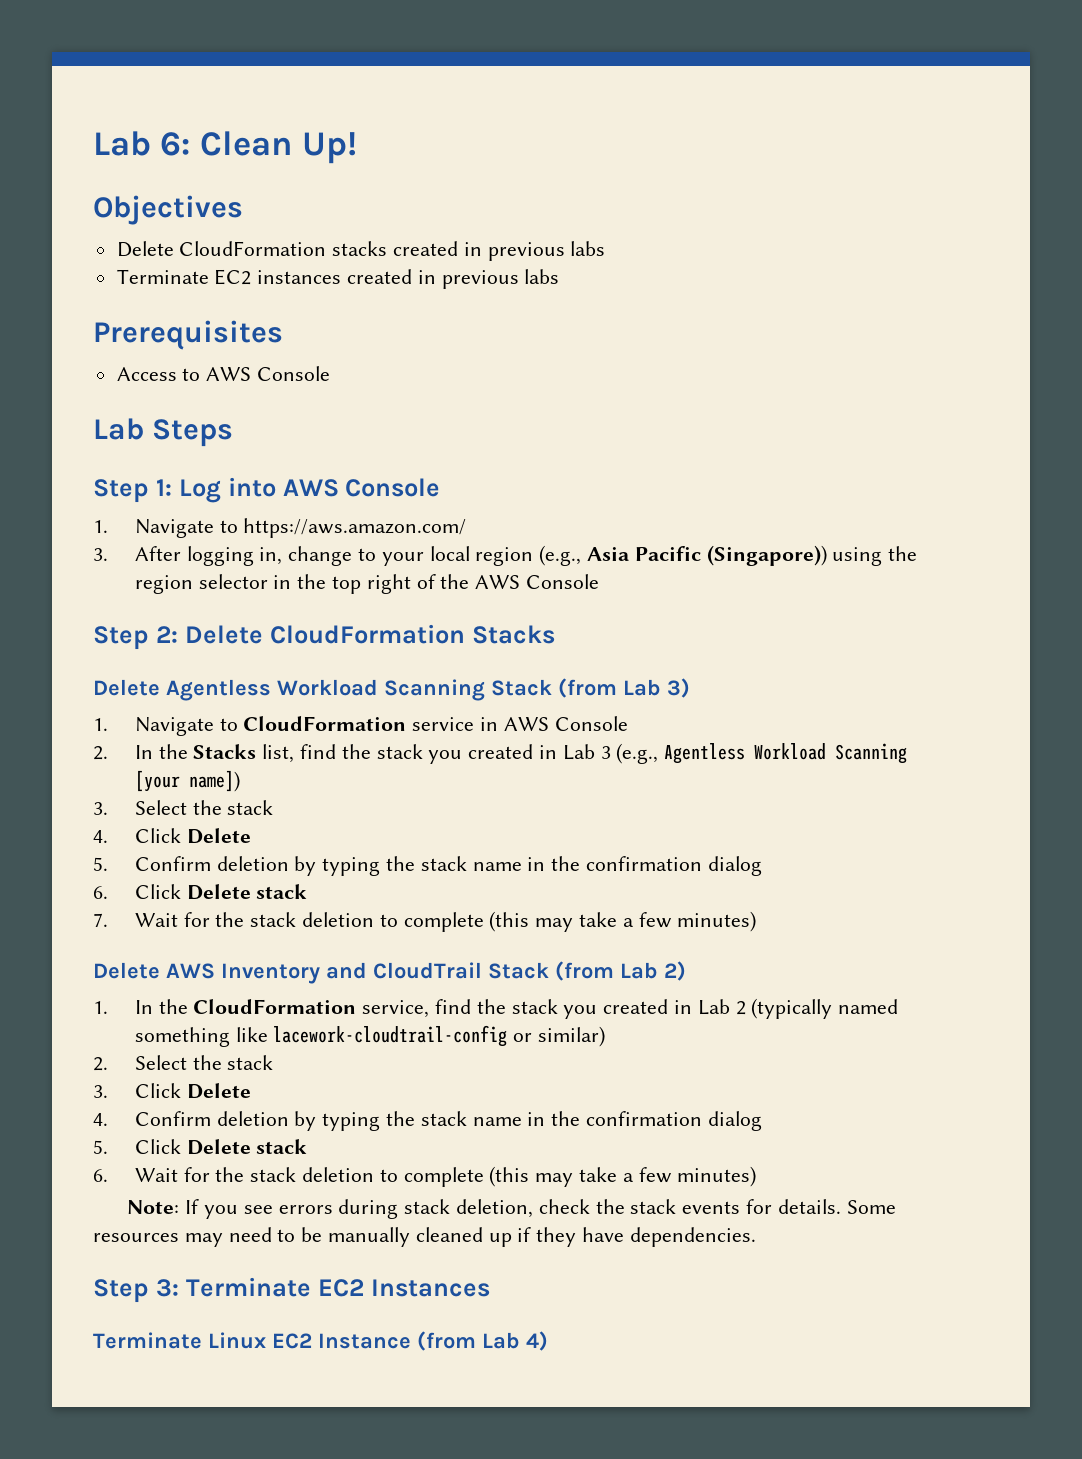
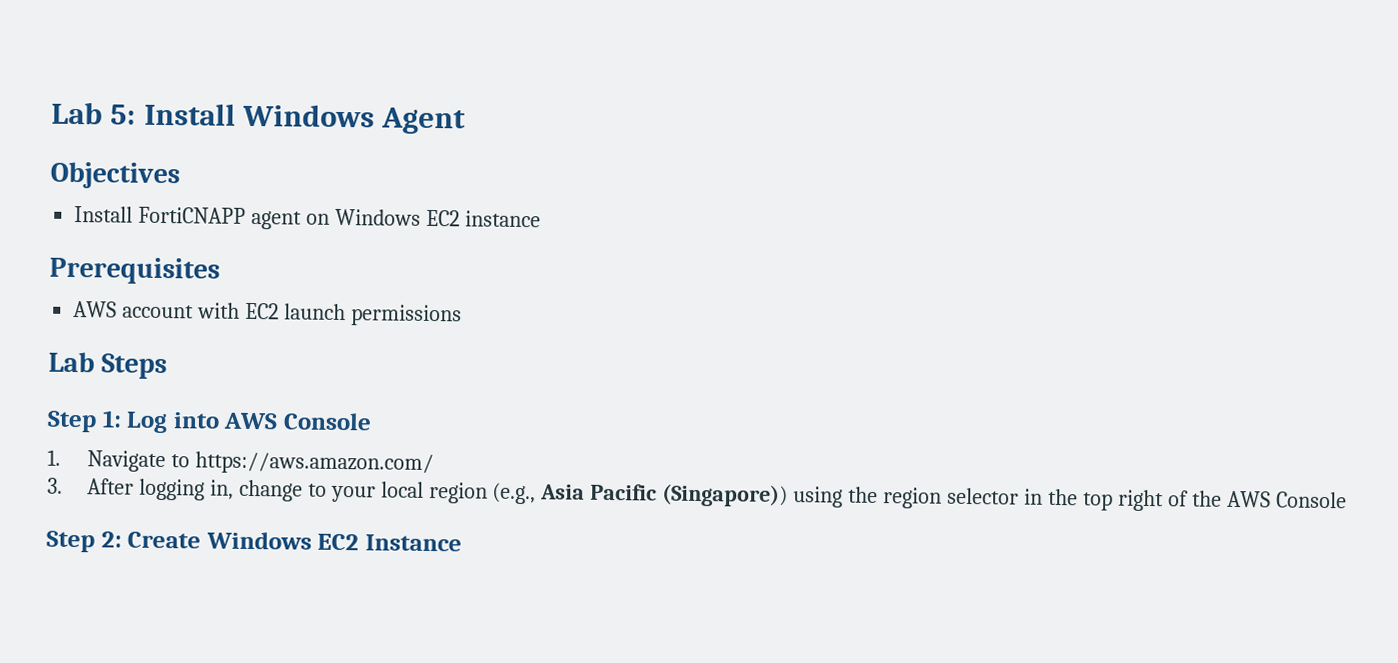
[93,131,357,164] [93,195,243,225] [116,241,606,261] [116,269,560,289] [93,320,283,350] [116,366,331,381] Lab 6: Clean Up! // Objectives // Delete CloudFormation stacks created in previous labs // Terminate EC2 instances created in previous labs // Prerequisites // Access to AWS Console -> [51,101,467,135] [50,161,180,190] [74,206,541,230] [49,256,220,285] [73,301,462,327] Lab 5: Install Windows Agent // Objectives // Install FortiCNAPP agent on Windows EC2 instance // Prerequisites // AWS account with EC2 launch permissions
[184,624,555,644] [93,678,690,701] [93,716,628,736] [93,743,908,764] [134,770,240,792] [93,800,274,815] [93,828,251,844] [93,856,762,876] [93,884,308,900] [93,911,757,932] [93,961,686,984] [93,998,899,1019] [134,1025,605,1047] [93,1055,274,1071] [93,1083,251,1099] [93,1111,762,1131] [93,1139,308,1155] [93,1166,757,1187] [127,1199,896,1219] [93,1227,756,1247] [93,1277,490,1303] [93,1331,548,1351] Delete CloudFormation Stacks // Delete Agentless Workload Scanning Stack (from Lab 3) // 1. Navigate to CloudFormation service in AWS Console // 2. In the Stacks list, find the stack you created in Lab 3 (e.g., Agentless Workload Scanning [your name]) // 3. Select the stack // 4. Click Delete // 5. Confirm deletion by typing the stack name in the confirmation dialog // 6. Click Delete stack // 7. Wait for the stack deletion to complete (this may take a few minutes) // Delete AWS Inventory and CloudTrail Stack (from Lab 2) // 1. In the CloudFormation service, find the stack you created in Lab 2 (typically named something like lacework-cloudtrail-config or similar) // 2. Select the stack // 3. Click Delete // 4. Confirm deletion by typing the stack name in the confirmation dialog // 5. Click Delete stack // 6. Wait for the stack deletion to complete (this may take a few minutes) // Note: If you see errors during stack deletion, check the stack events for details. Some resources may need to be manually cleaned up if they have dependencies. // Step 3: Terminate EC2 Instances // Terminate Linux EC2 Instance (from Lab 4) -> [127,531,463,552] Create Windows EC2 Instance

